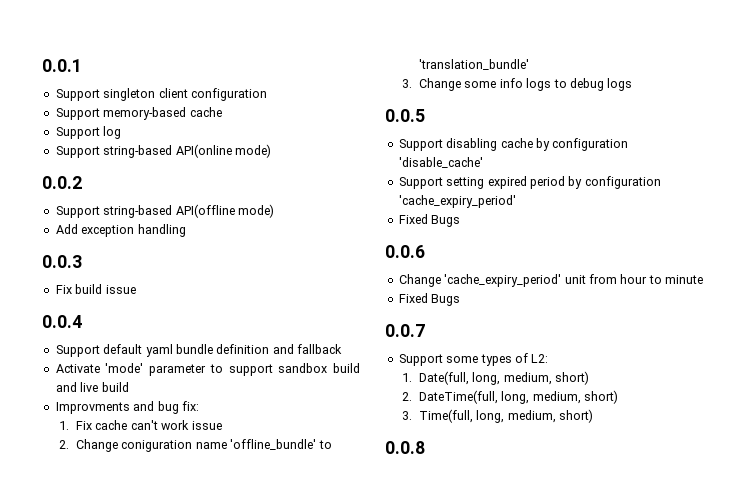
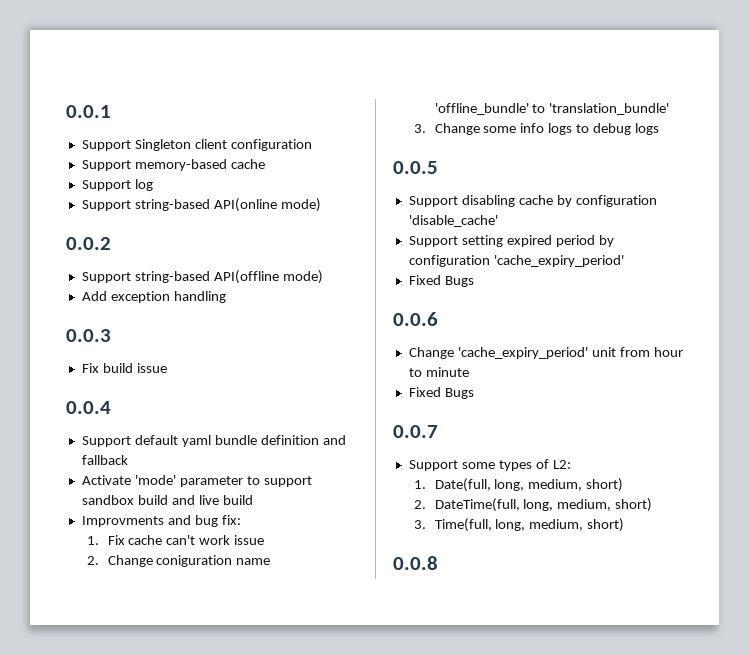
[103,88,156,101] singleton -> [134,139,191,151] Singleton

